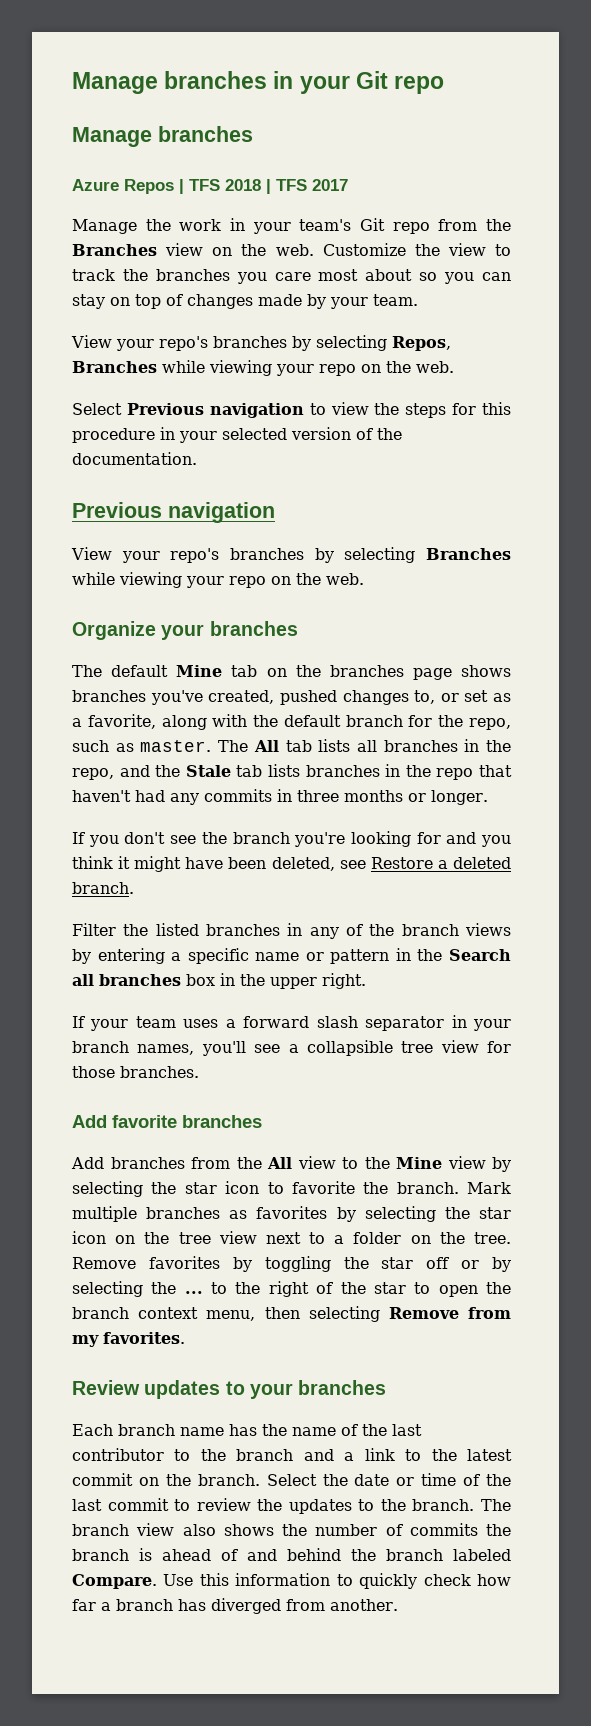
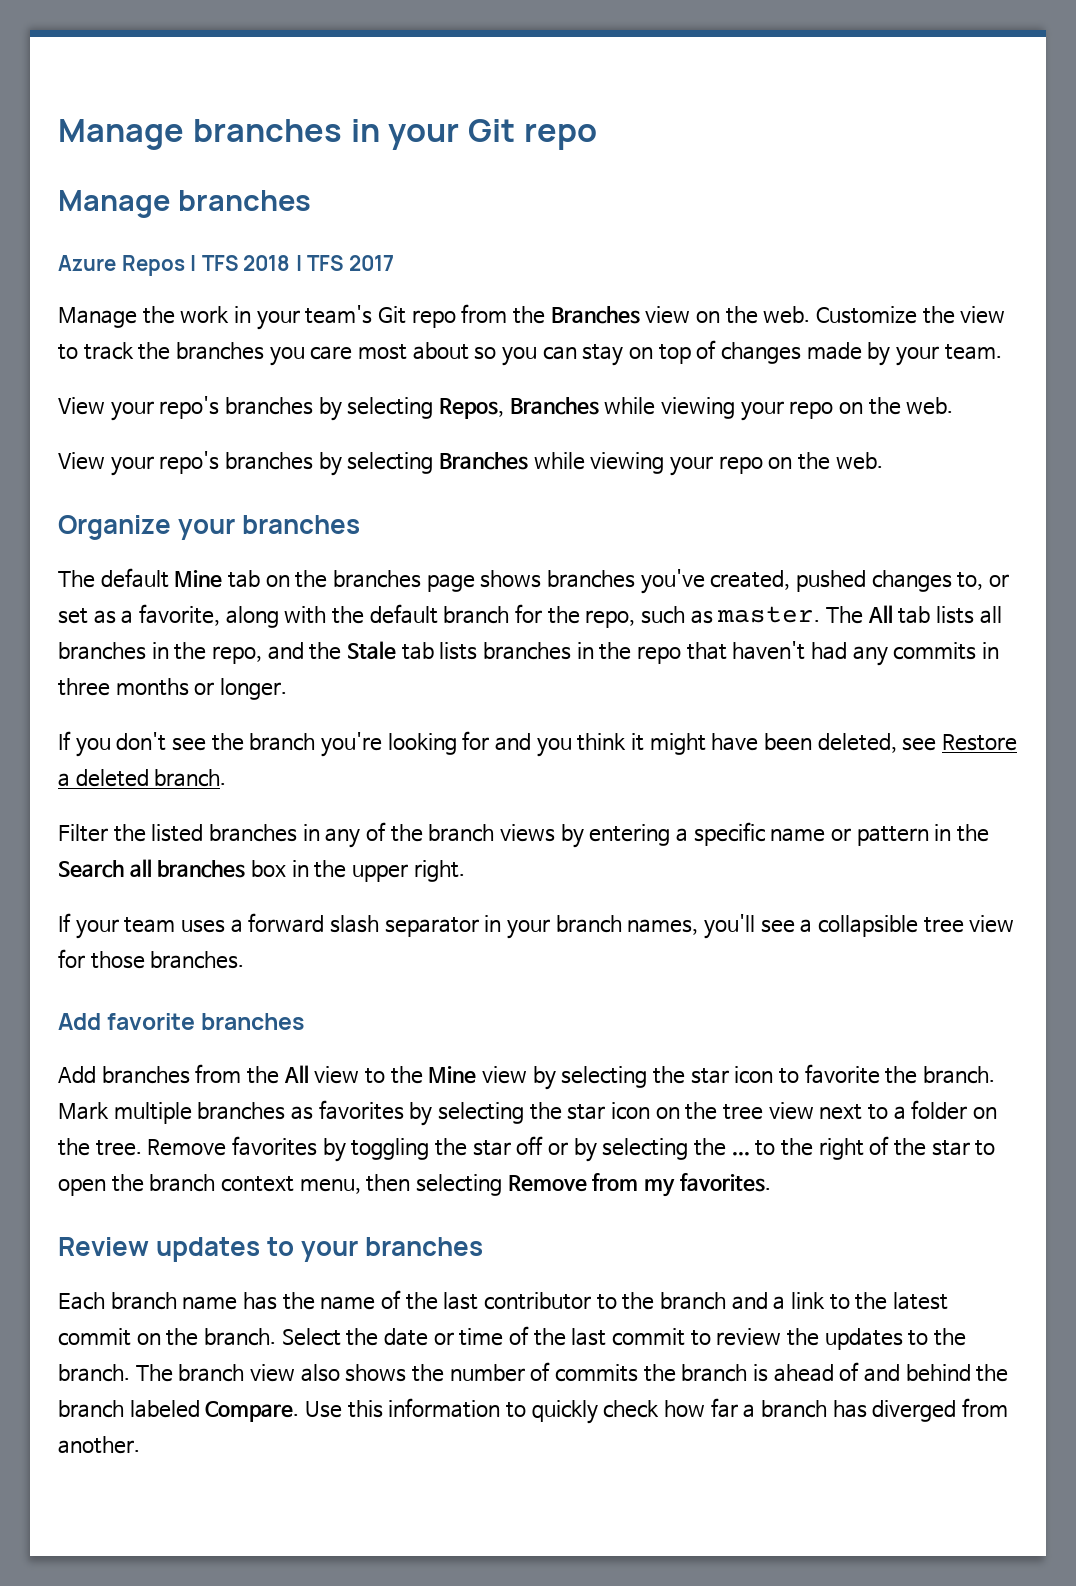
[72,402,511,418] [72,427,402,443] [72,452,197,465] [72,502,275,523] // Select Previous navigation to view the steps for this procedure in your selected version of the documentation. // Previous navigation -> (954, 406) none

